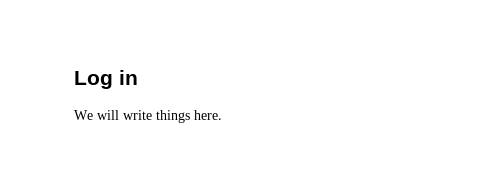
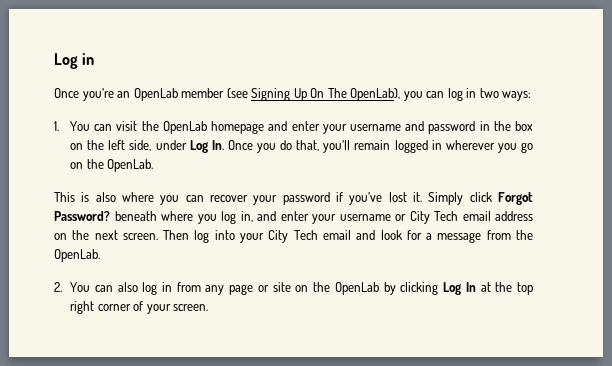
[74,110,222,123] We will write things here. -> [54,88,532,101] [54,121,533,134] [70,140,533,153] [70,159,154,172] [54,192,534,205] [54,211,533,224] [54,230,534,243] [54,249,100,262] [54,282,533,295] [70,301,209,314] Once you’re an OpenLab member (see Signing Up On The OpenLab), you can log in two ways: // 1. You can visit the OpenLab homepage and enter your username and password in the box on the left side, under Log In. Once you do that, you’ll remain logged in wherever you go on the OpenLab. // This is also where you can recover your password if you’ve lost it. Simply click Forgot Password? beneath where you log in, and enter your username or City Tech email address on the next screen. Then log into your City Tech email and look for a message from the OpenLab. // 2. You can also log in from any page or site on the OpenLab by clicking Log In at the top right corner of your screen.

